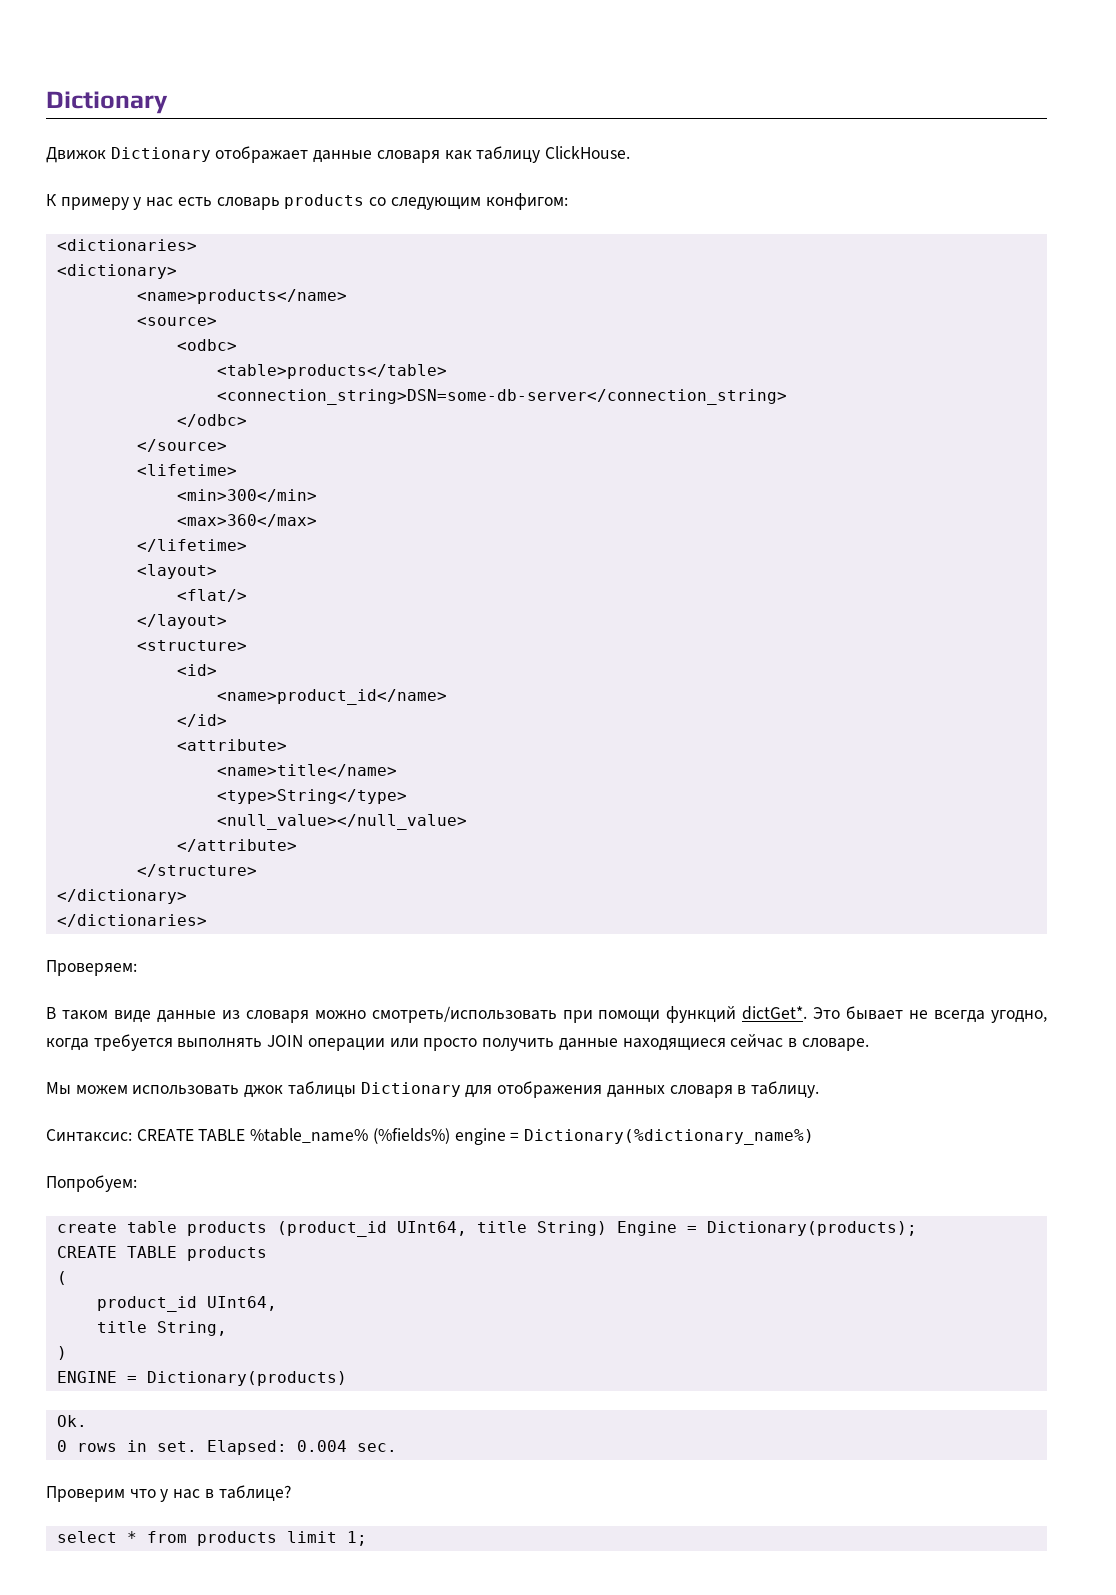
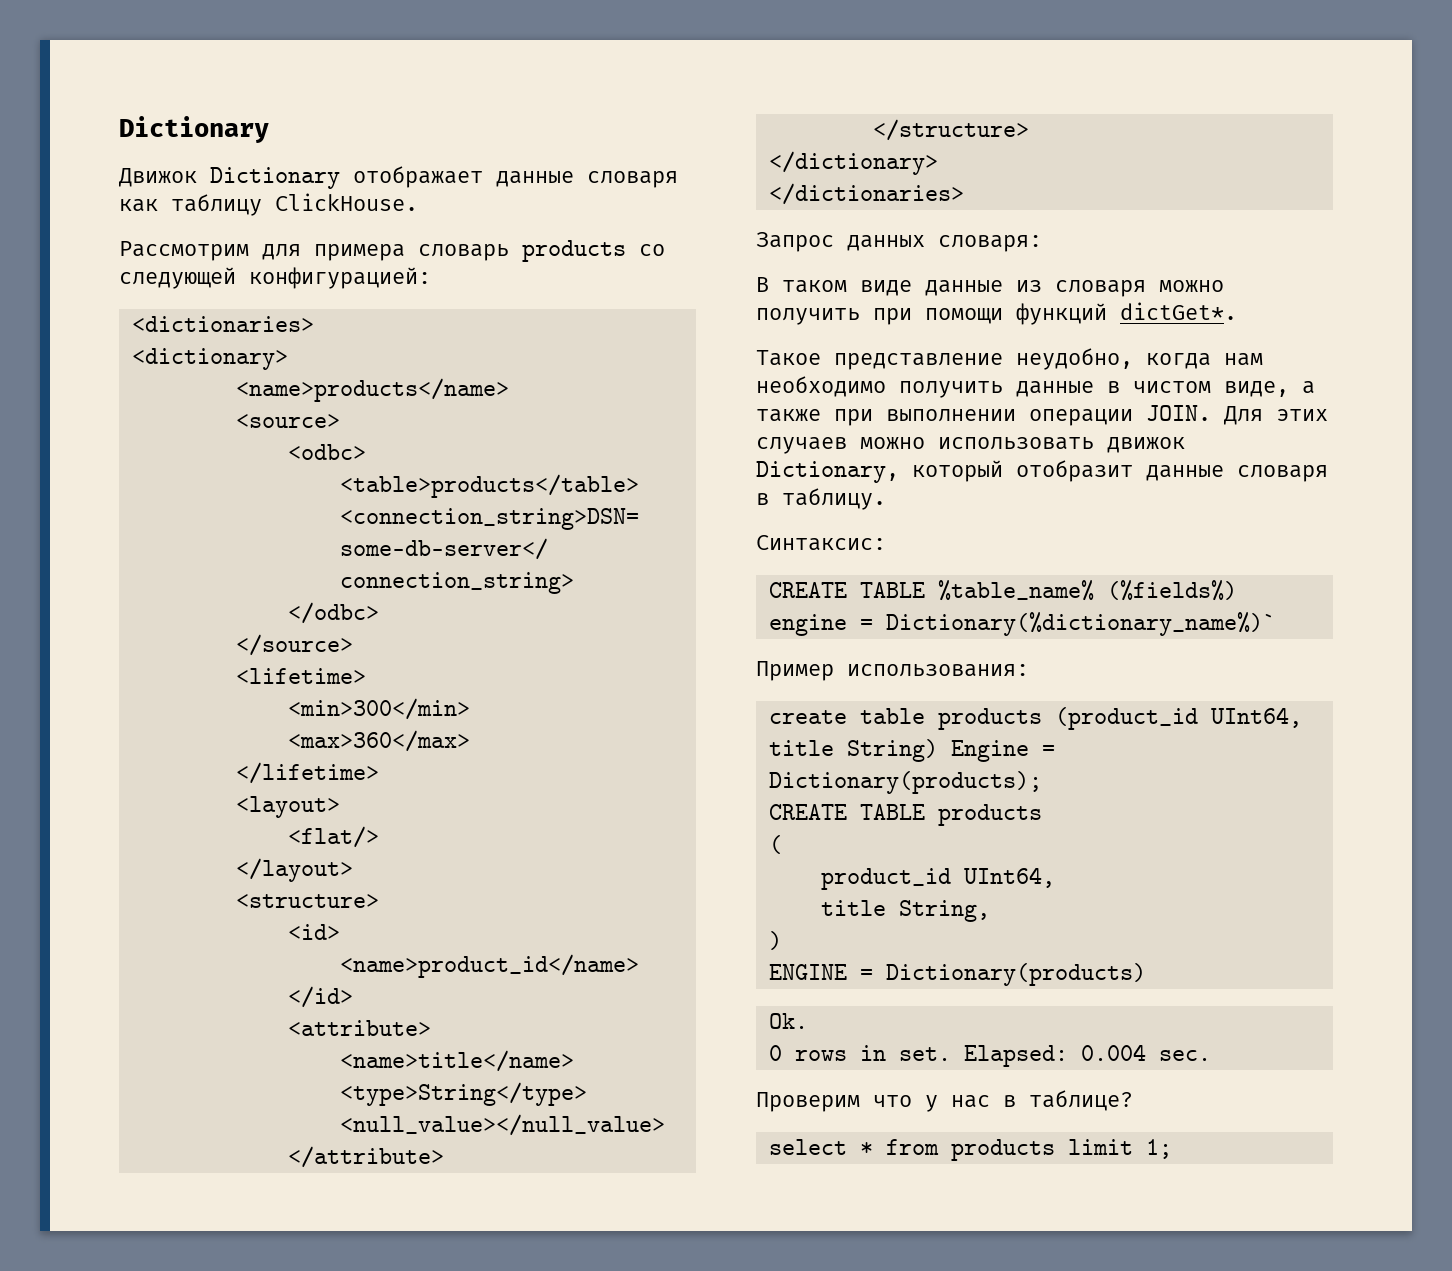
[46,194,212,210] К примеру у нас есть -> [119,241,405,261] Рассмотрим для примера
[390,193,568,210] следующим конфигом: -> [119,267,431,289] следующей конфигурацией:
[46,960,137,976] Проверяем: -> [756,232,1042,252] Запрос данных словаря:
[371,1006,557,1023] смотреть/использовать -> [756,308,860,325] получить
[813,1006,1047,1023] [46,1034,869,1051] [46,1081,665,1098] Это бывает не всегда угодно, когда требуется выполнять JOIN операции или просто получить данные находящиеся сейчас в словаре. // Мы можем использовать джок таблицы Dictionary для отображения данных -> [756,348,1263,370] [756,376,1315,398] [756,405,1328,426] [756,437,1185,454] [756,460,1224,483] // Такое представление неудобно, когда нам необходимо получить данные в чистом виде, а также при выполнении операции JOIN. Для этих случаев можно использовать движок Dictionary, который отобразит данные
(132, 1135) none -> (886, 543) //
[524,1129,815,1145] [46,1175,137,1192] Dictionary(%dictionary_name%) // Попробуем: -> [885,612,1276,636] [756,661,1029,681] Dictionary(%dictionary_name%)` // Пример использования:

